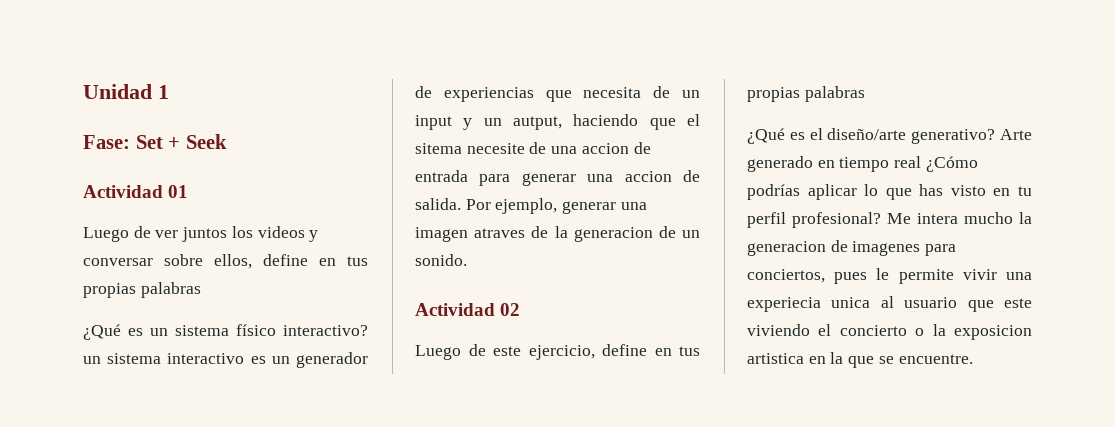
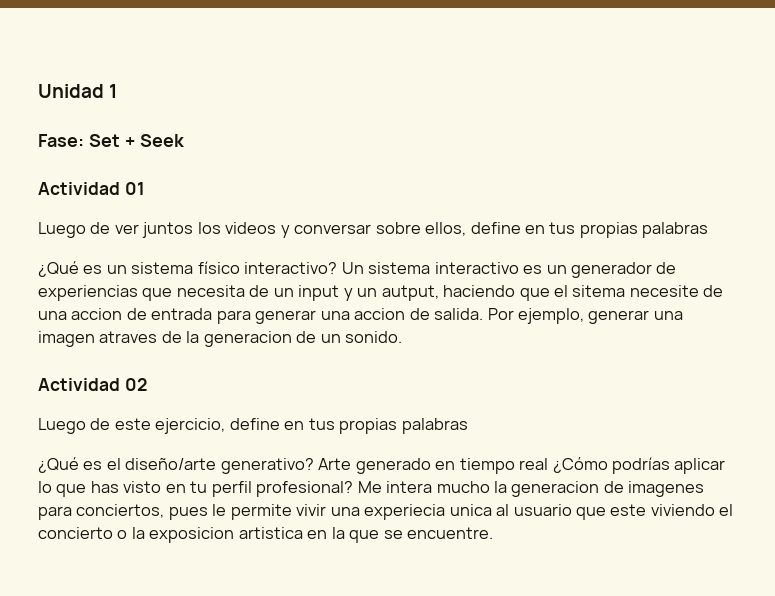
[83,356,101,364] un -> [341,262,364,274] Un

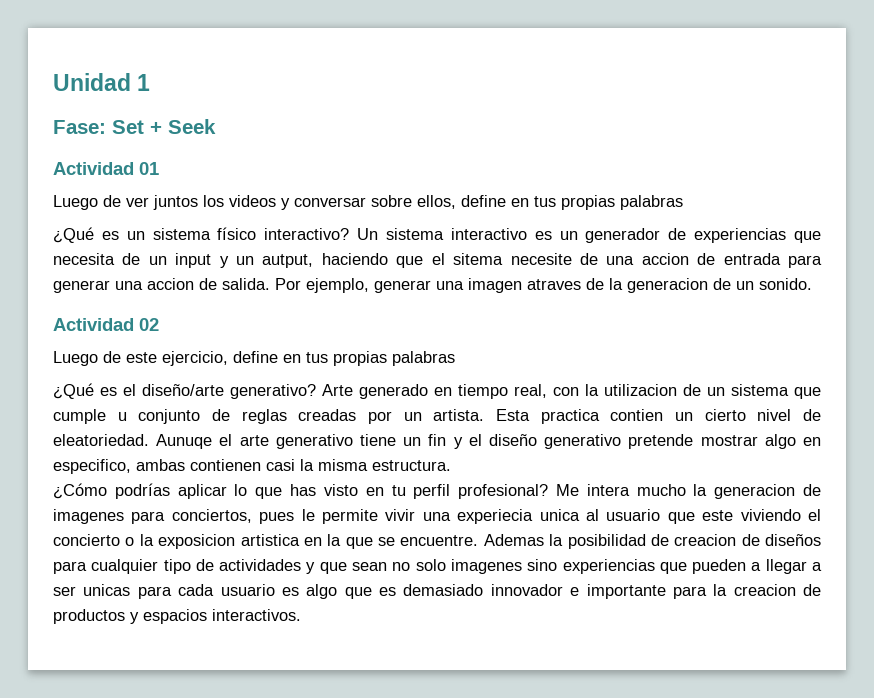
[519,458,549,470] real -> [514,384,821,399] [53,409,821,424] [53,434,821,449] [53,459,451,474] real, con la utilizacion de un sistema que cumple u conjunto de reglas creadas por un artista. Esta practica contien un cierto nivel de eleatoriedad. Aunuqe el arte generativo tiene un fin y el diseño generativo pretende mostrar algo en especifico, ambas contienen casi la misma estructura. //
(494, 533) none -> [483,534,821,549] [53,559,822,574] [53,584,821,599] [53,609,301,624] Ademas la posibilidad de creacion de diseños para cualquier tipo de actividades y que sean no solo imagenes sino experiencias que pueden a llegar a ser unicas para cada usuario es algo que es demasiado innovador e importante para la creacion de productos y espacios interactivos.

